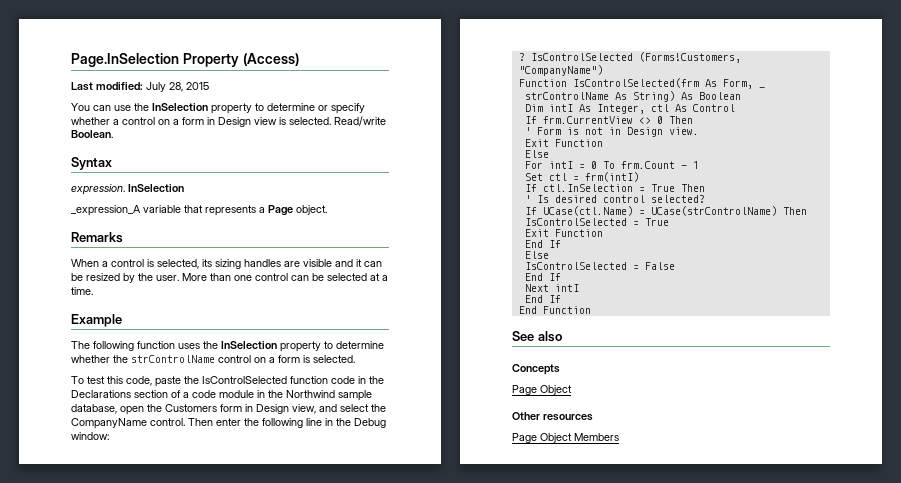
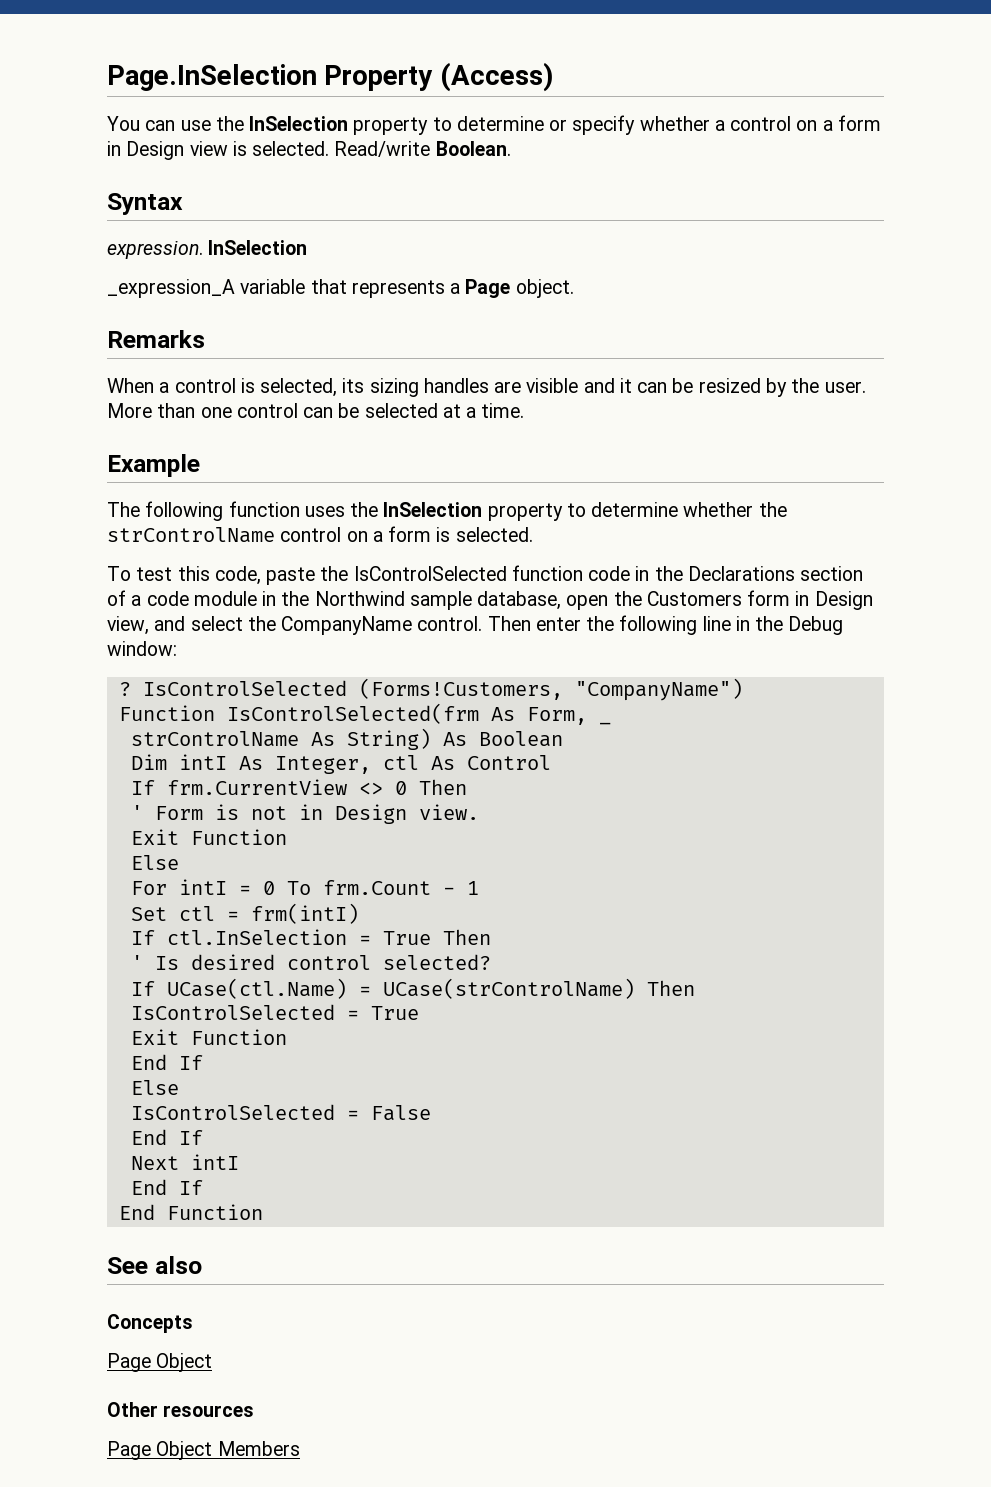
[71,82,209,92] // Last modified: July 28, 2015 -> (553, 77) none

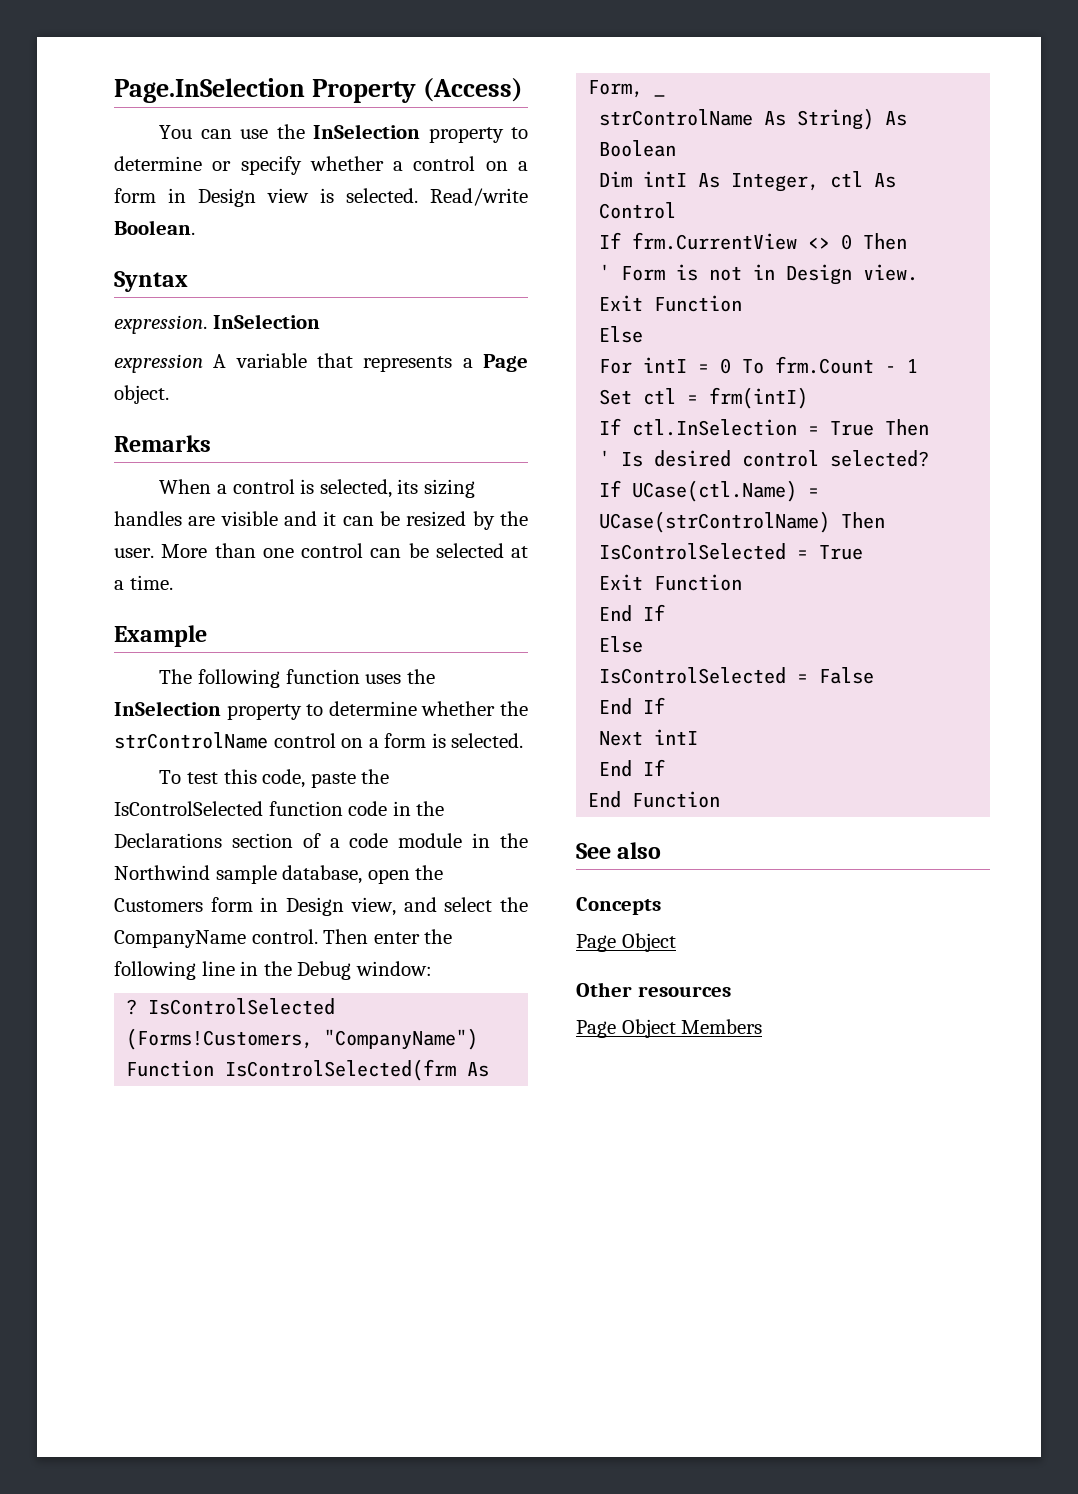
[107,279,235,298] _expression_A -> [114,354,227,373] expression A

